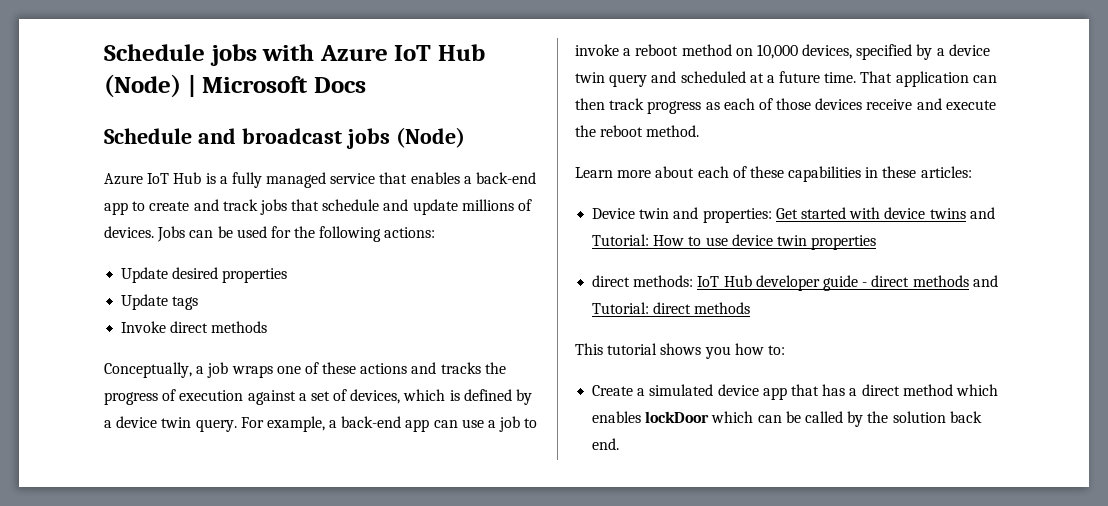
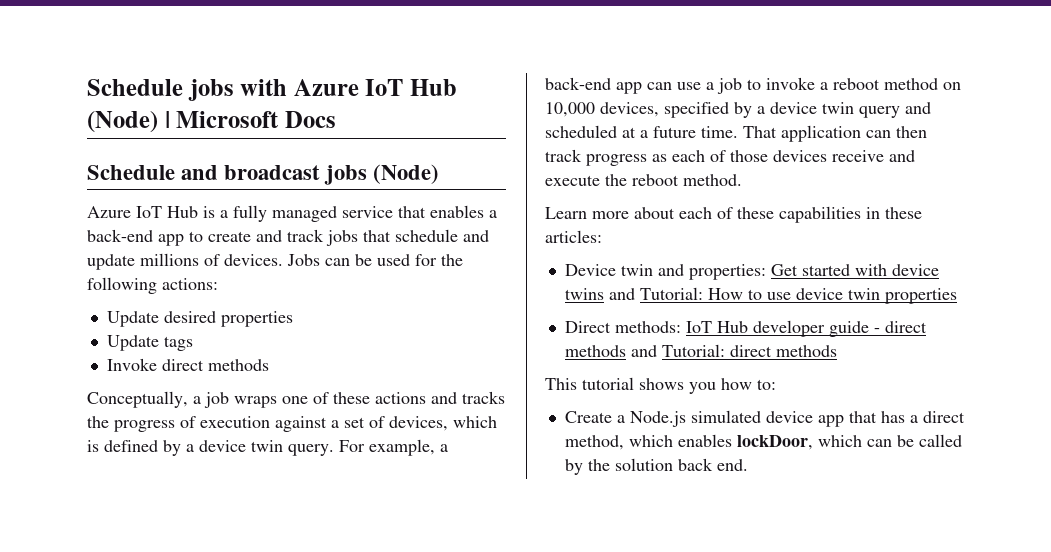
[592,275,631,287] direct -> [564,321,611,333] Direct
(646, 392) none -> [629,411,686,427] Node.js
[902,384,953,396] method -> [564,435,624,450] method,
[645,411,710,423] lockDoor -> [736,435,813,450] lockDoor,

